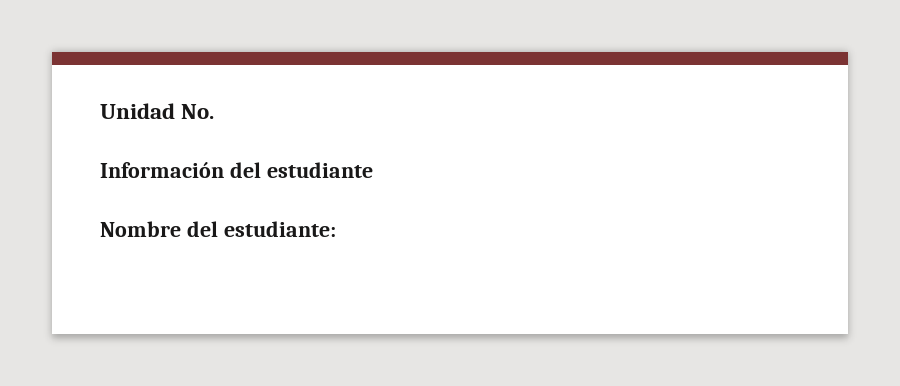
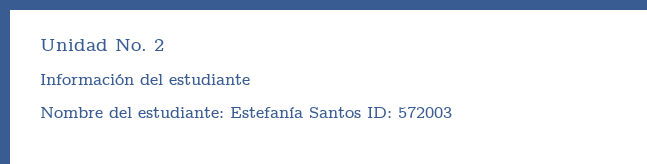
(215, 111) none -> [154,39,164,51] 2
(336, 229) none -> [230,107,452,118] Estefanía Santos ID: 572003

